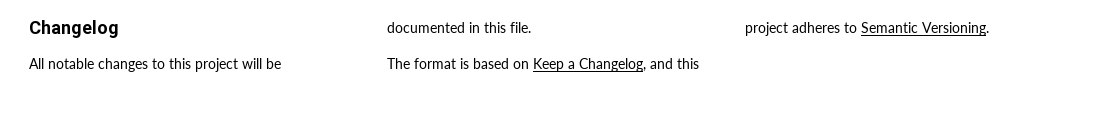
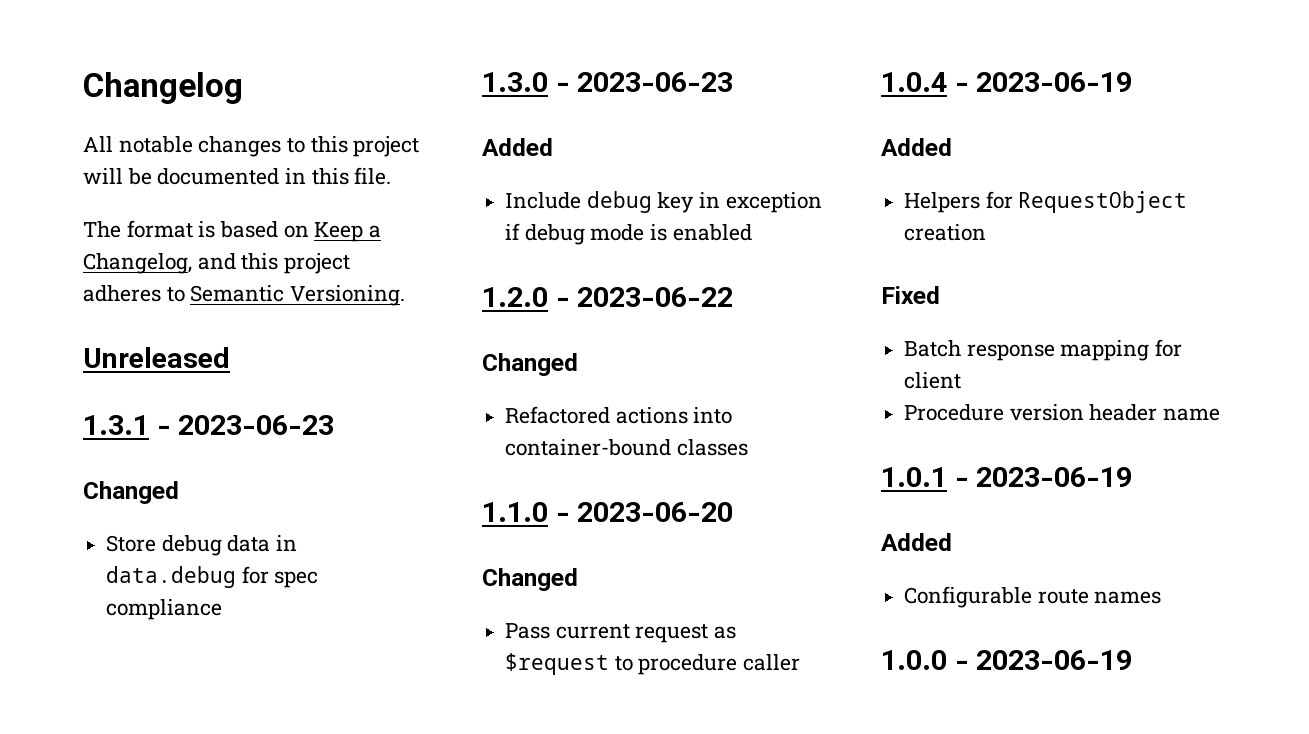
(989, 29) none -> [83,347,230,368] [83,415,335,435] [83,481,179,504] [106,535,298,556] [106,566,319,588] [106,599,223,620] [482,72,734,92] [482,138,553,156] [505,191,822,213] [505,223,752,245] [482,287,734,307] [482,353,578,376] [505,406,733,424] [505,439,748,456] [482,502,734,522] [482,568,578,591] [505,623,737,643] [505,653,801,675] [881,72,1133,92] [881,138,952,156] [904,191,1188,213] [904,224,987,241] [881,286,940,304] [904,339,1183,361] [904,372,962,389] [904,404,1221,421] [881,467,1133,487] [881,533,952,551] [904,586,1162,608] [881,650,1133,670] // Unreleased // 1.3.1 - 2023-06-23 // Changed // Store debug data in data.debug for spec compliance // 1.3.0 - 2023-06-23 // Added // Include debug key in exception if debug mode is enabled // 1.2.0 - 2023-06-22 // Changed // Refactored actions into container-bound classes // 1.1.0 - 2023-06-20 // Changed // Pass current request as $request to procedure caller // 1.0.4 - 2023-06-19 // Added // Helpers for RequestObject creation // Fixed // Batch response mapping for client // Procedure version header name // 1.0.1 - 2023-06-19 // Added // Configurable route names // 1.0.0 - 2023-06-19

